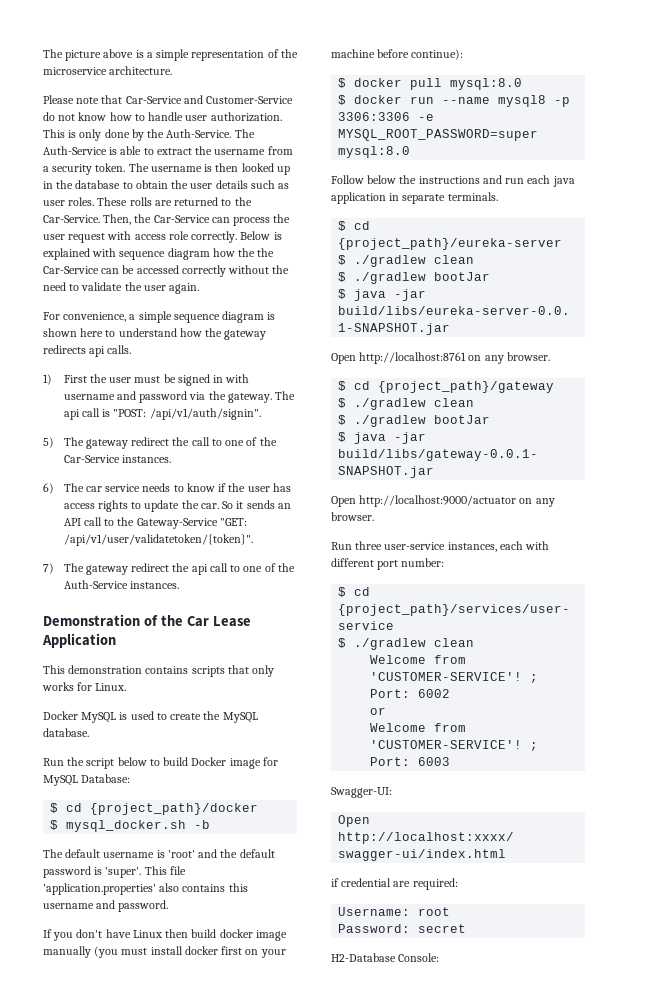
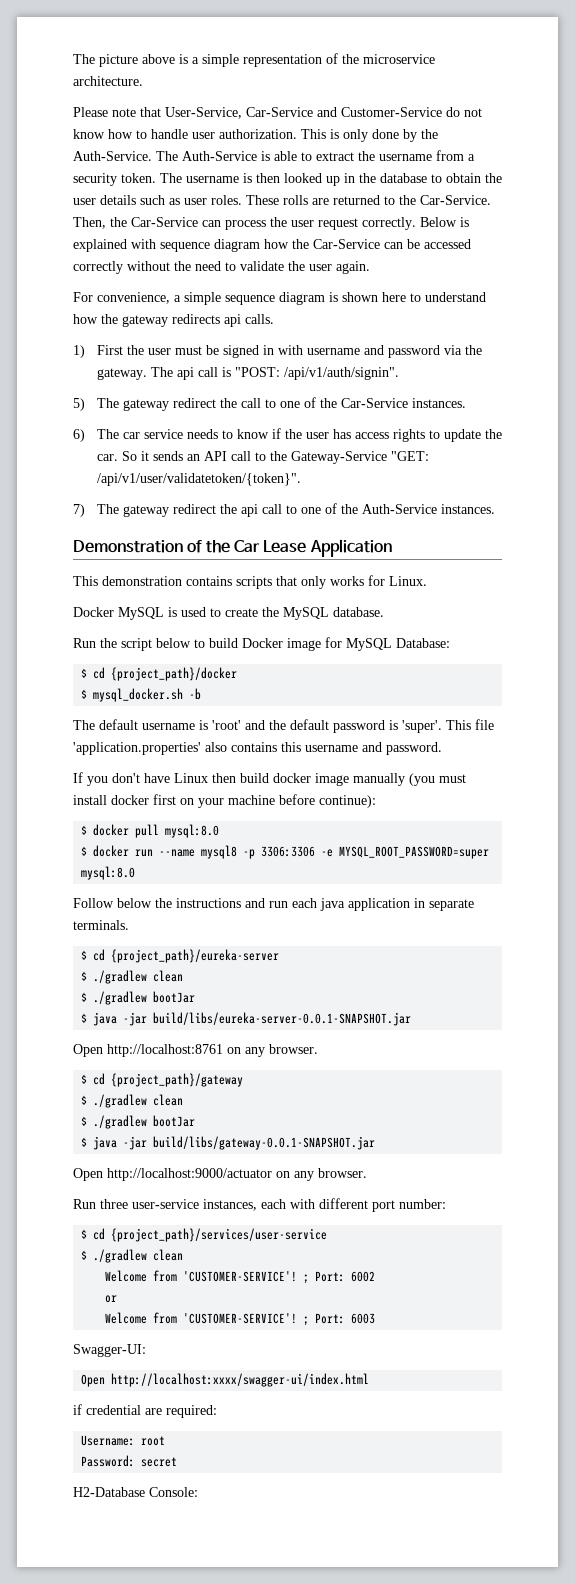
(123, 99) none -> [165,107,242,119] User-Service,
[107,231,189,240] with access role -> (358, 224) none
[257,248,275,257] the -> (309, 244) none

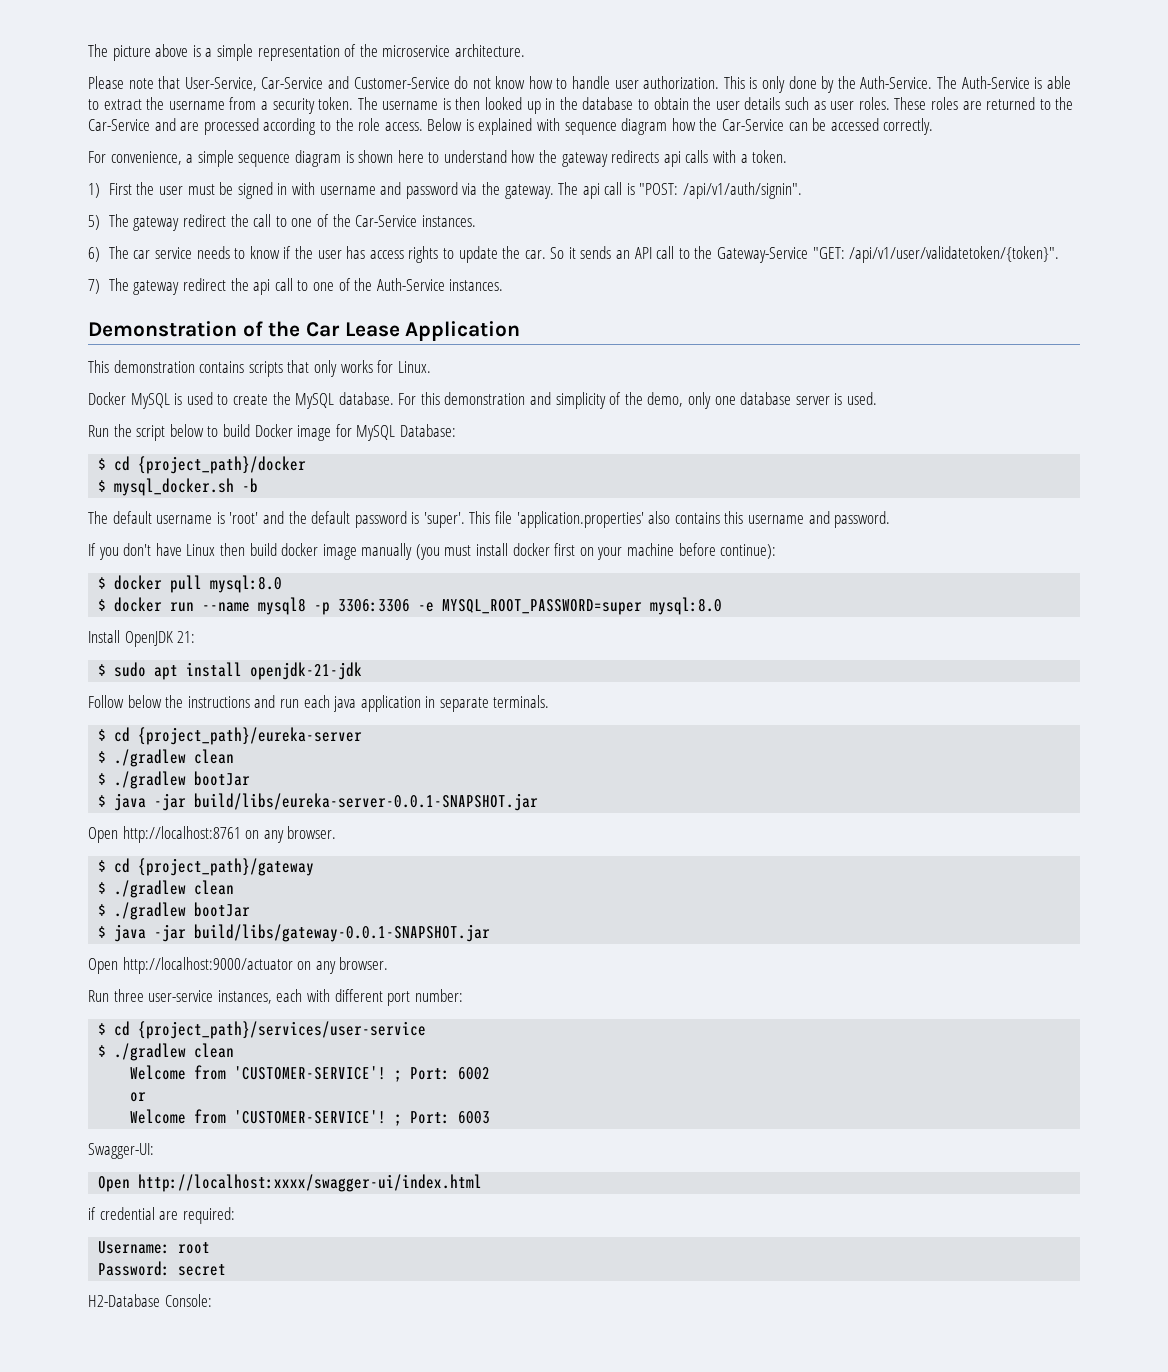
[283,195,308,205] rolls -> [930,97,958,110] roles
[420,195,491,205] [73,217,416,230] Car-Service. Then, the Car-Service can process the user request correctly. -> [88,118,423,135] Car-Service and are processed according to the role access.
[73,261,370,274] correctly without the need to validate the user again. -> [883,118,934,135] correctly.
[245,314,274,324] calls. -> [685,150,788,163] calls with a token.
(384, 612) none -> [398,392,877,409] For this demonstration and simplicity of the demo, only one database server is used.
(136, 873) none -> [88,630,196,647] [98,662,363,680] // Install OpenJDK 21: // $ sudo apt install openjdk-21-jdk

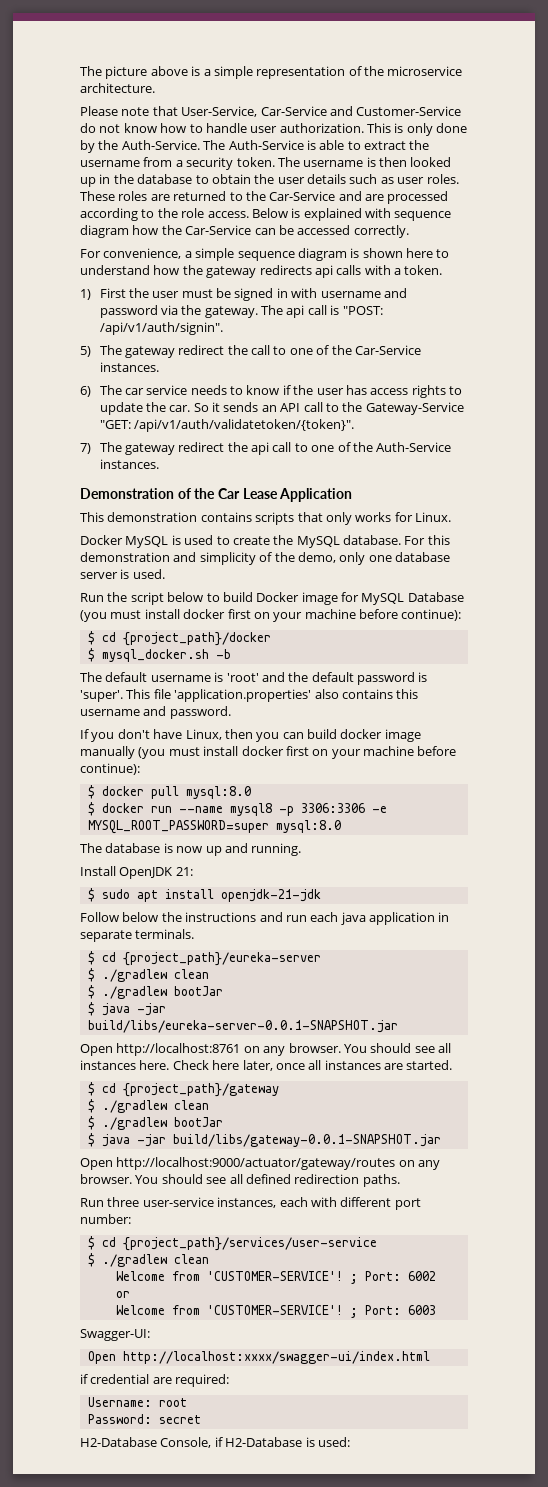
[849,246,1060,263] /api/v1/user/validatetoken/{token}". -> [133,419,354,432] /api/v1/auth/validatetoken/{token}".
[399,424,456,437] Database: -> [407,592,464,602] [80,609,462,622] Database (you must install docker first on your machine before continue):
[186,543,245,556] Linux then -> [185,729,304,742] Linux, then you can
(723, 606) none -> [80,843,302,856] // The database is now up and running.
(337, 832) none -> [343,1043,451,1053] [80,1060,453,1071] You should see all instances here. Check here later, once all instances are started.
[122,957,389,974] http://localhost:9000/actuator on any browser. -> [116,1157,441,1170] [80,1174,400,1187] http://localhost:9000/actuator/gateway/routes on any browser. You should see all defined redirection paths.
[164,1294,212,1307] Console: -> [160,1437,350,1448] Console, if H2-Database is used:

